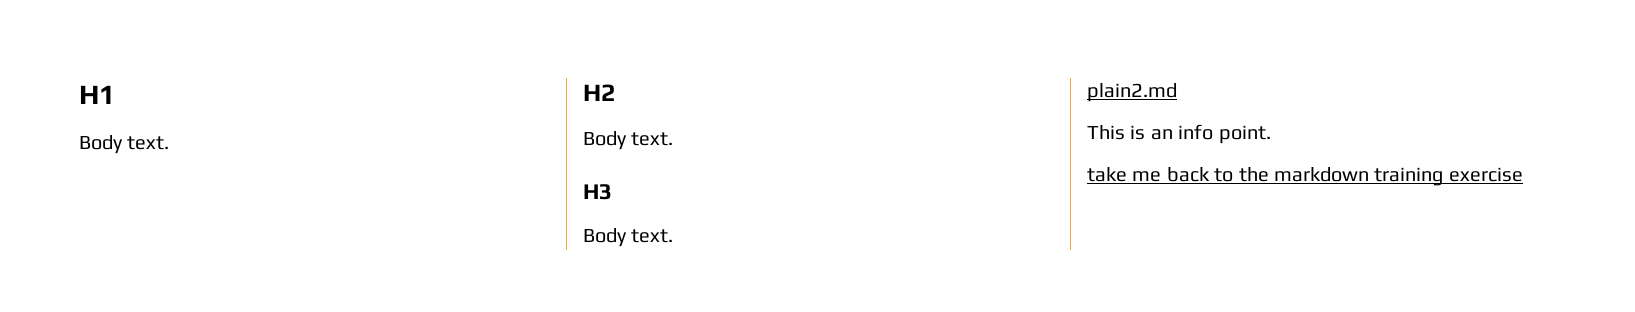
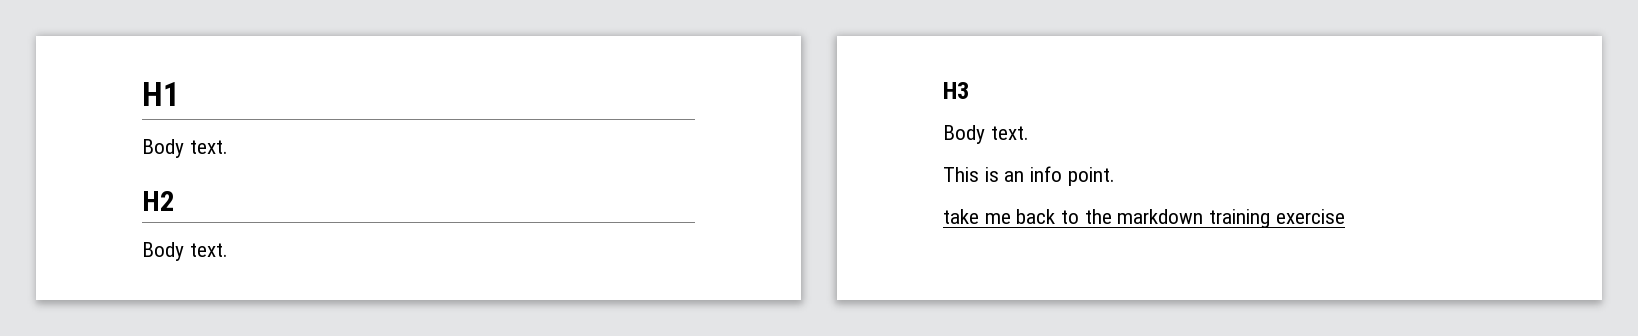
[1087,83,1177,102] // plain2.md -> (1029, 133) none

